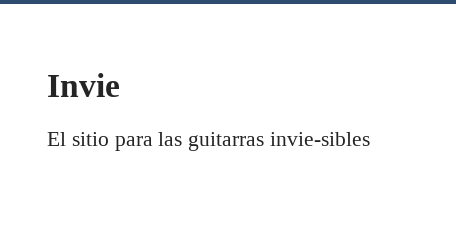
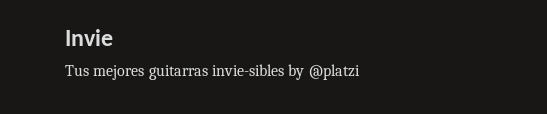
[47,132,371,151] El sitio para las guitarras invie-sibles -> [65,64,360,80] Tus mejores guitarras invie-sibles by @platzi

